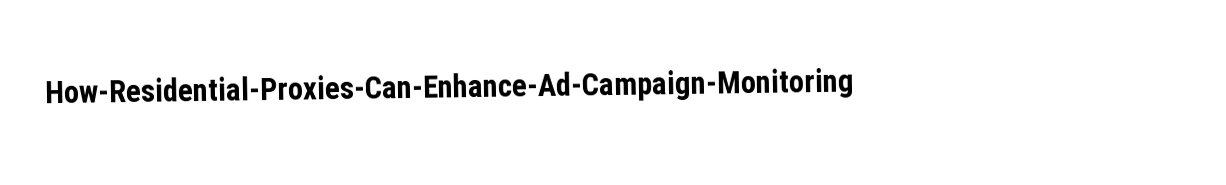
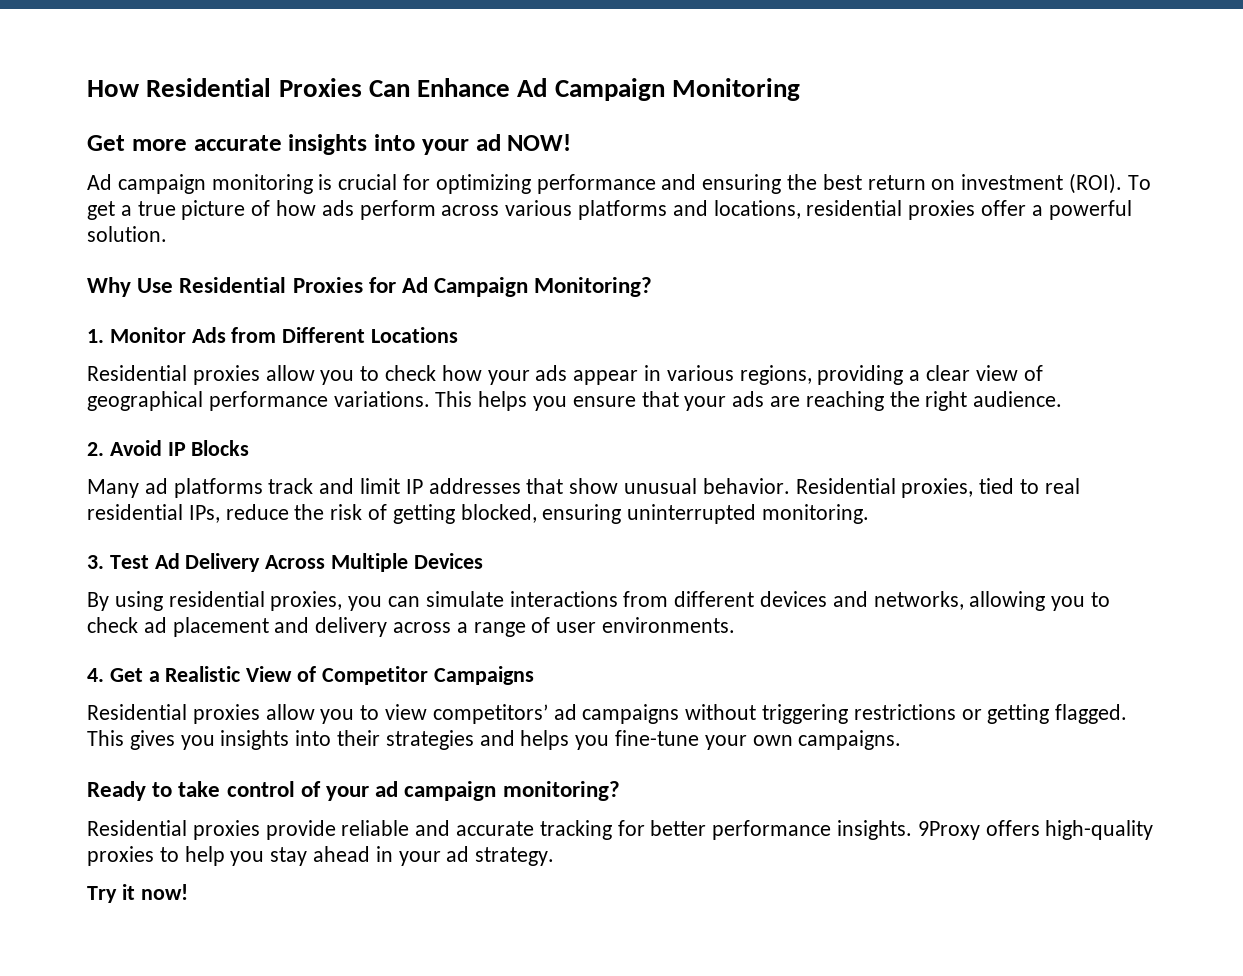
[44,67,855,110] How-Residential-Proxies-Can-Enhance-Ad-Campaign-Monitoring -> [87,78,801,101] [87,134,572,155] [87,173,1151,194] [87,200,1132,220] [87,226,167,242] [87,277,653,297] [87,327,459,343] [87,365,1043,385] [87,391,1063,411] [87,440,250,456] [87,478,1080,498] [87,504,870,524] [87,553,483,572] [87,591,1111,611] [87,617,736,637] [87,666,534,685] [87,704,1128,724] [87,730,902,750] [87,781,620,801] [87,820,1154,840] [87,846,555,866] [87,884,188,903] How Residential Proxies Can Enhance Ad Campaign Monitoring // Get more accurate insights into your ad NOW! // Ad campaign monitoring is crucial for optimizing performance and ensuring the best return on investment (ROI). To get a true picture of how ads perform across various platforms and locations, residential proxies offer a powerful solution. // Why Use Residential Proxies for Ad Campaign Monitoring? // 1. Monitor Ads from Different Locations // Residential proxies allow you to check how your ads appear in various regions, providing a clear view of geographical performance variations. This helps you ensure that your ads are reaching the right audience. // 2. Avoid IP Blocks // Many ad platforms track and limit IP addresses that show unusual behavior. Residential proxies, tied to real residential IPs, reduce the risk of getting blocked, ensuring uninterrupted monitoring. // 3. Test Ad Delivery Across Multiple Devices // By using residential proxies, you can simulate interactions from different devices and networks, allowing you to check ad placement and delivery across a range of user environments. // 4. Get a Realistic View of Competitor Campaigns // Residential proxies allow you to view competitors’ ad campaigns without triggering restrictions or getting flagged. This gives you insights into their strategies and helps you fine-tune your own campaigns. // Ready to take control of your ad campaign monitoring? // Residential proxies provide reliable and accurate tracking for better performance insights. 9Proxy offers high-quality proxies to help you stay ahead in your ad strategy. // Try it now!

